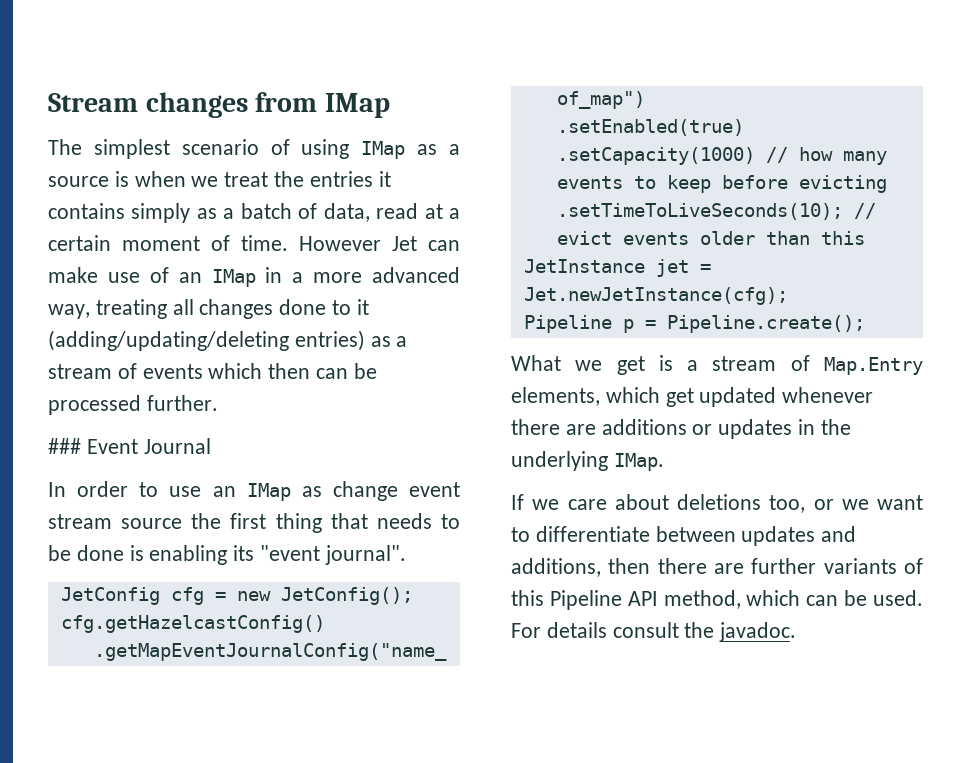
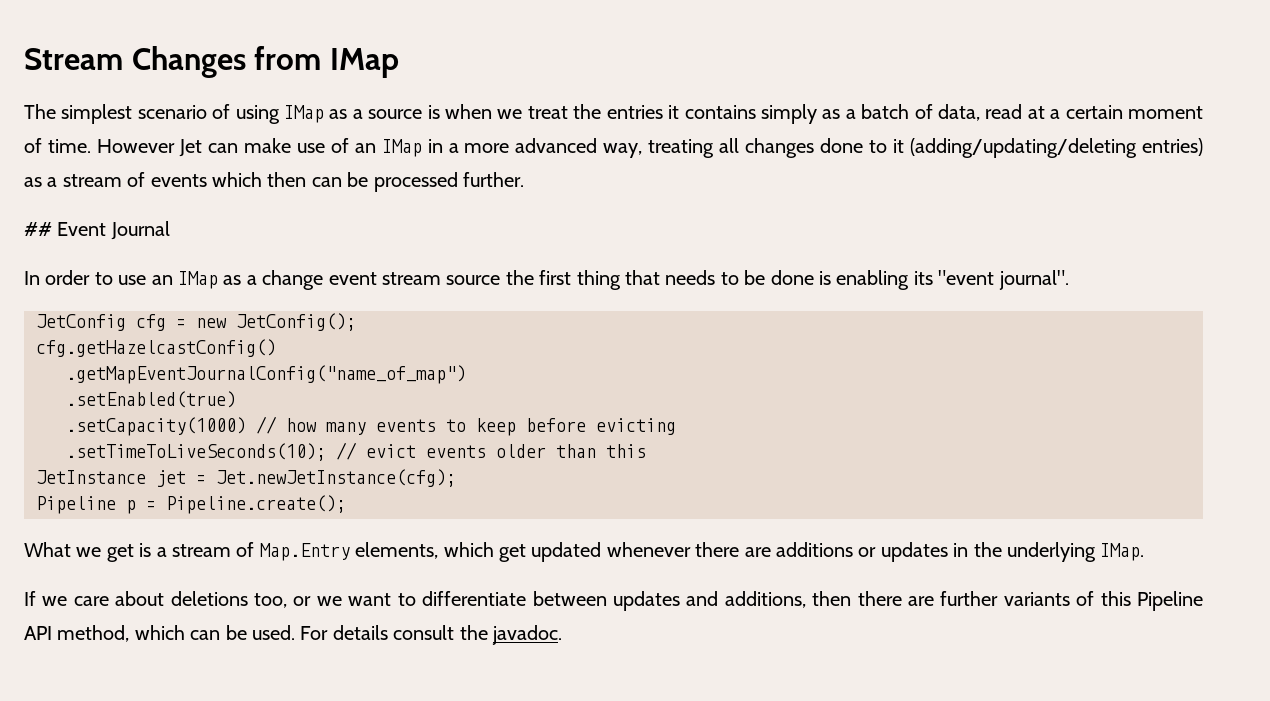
[145,92,248,118] changes -> [131,46,246,78] Changes
[48,438,81,454] ### -> [24,222,52,236] ##
(322, 491) none -> [246,275,257,285] a

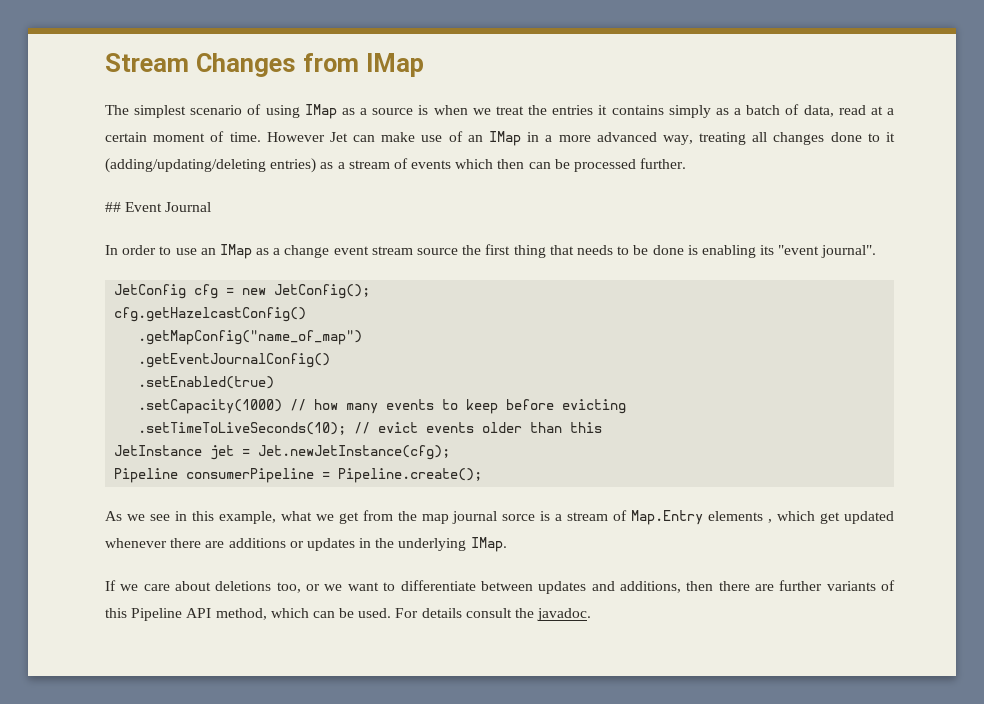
[66,365,466,384] .getMapEventJournalConfig("name_of_map") -> [138,330,363,345] [138,353,331,368] .getMapConfig("name_of_map") // .getEventJournalConfig()
[126,500,136,514] p -> [186,468,315,483] consumerPipeline
[24,542,134,562] What we get -> [105,510,536,524] As we see in this example, what we get from the map journal sorce
[355,542,439,559] elements, -> [708,511,773,523] elements ,

